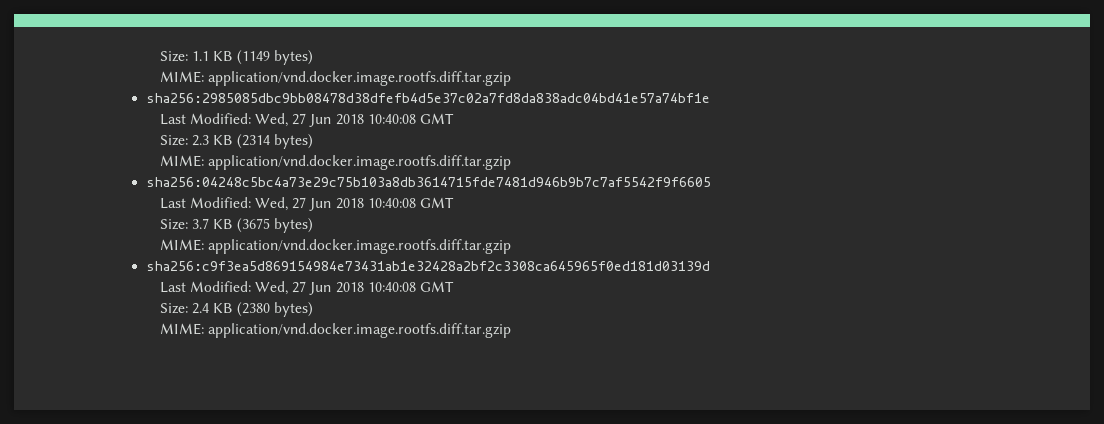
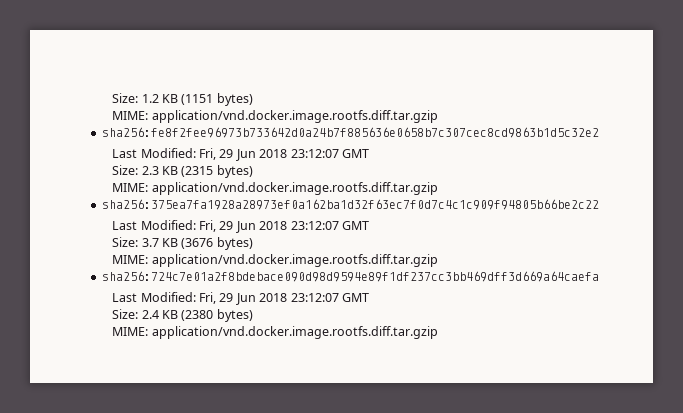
[159,50,314,65] [159,71,511,86] [146,93,711,103] [159,113,416,127] Size: 1.1 KB (1149 bytes) // MIME: application/vnd.docker.image.rootfs.diff.tar.gzip // sha256:2985085dbc9bb08478d38dfefb4d5e37c02a7fd8da838adc04bd41e57a74bf1e // Last Modified: Wed, 27 Jun 2018 10:40:08 -> [112,93,253,106] [112,110,438,123] [101,127,599,138] [112,148,339,161] Size: 1.2 KB (1151 bytes) // MIME: application/vnd.docker.image.rootfs.diff.tar.gzip // sha256:fe8f2fee96973b733642d0a24b7f885636e0658b7c307cec8cd9863b1d5c32e2 // Last Modified: Fri, 29 Jun 2018 23:12:07
[237,134,314,149] [159,155,511,170] [146,177,712,187] [159,197,416,211] (2314 bytes) // MIME: application/vnd.docker.image.rootfs.diff.tar.gzip // sha256:04248c5bc4a73e29c75b103a8db3614715fde7481d946b9b7c7af5542f9f6605 // Last Modified: Wed, 27 Jun 2018 10:40:08 -> [181,165,253,178] [112,182,438,195] [101,199,599,210] [112,220,339,233] (2315 bytes) // MIME: application/vnd.docker.image.rootfs.diff.tar.gzip // sha256:375ea7fa1928a28973ef0a162ba1d32f63ec7f0d7c4c1c909f94805b66be2c22 // Last Modified: Fri, 29 Jun 2018 23:12:07
[237,218,314,233] [159,239,511,254] [146,261,711,271] [159,281,416,295] (3675 bytes) // MIME: application/vnd.docker.image.rootfs.diff.tar.gzip // sha256:c9f3ea5d869154984e73431ab1e32428a2bf2c3308ca645965f0ed181d03139d // Last Modified: Wed, 27 Jun 2018 10:40:08 -> [181,237,253,250] [112,254,438,267] [101,271,599,282] [112,292,339,305] (3676 bytes) // MIME: application/vnd.docker.image.rootfs.diff.tar.gzip // sha256:724c7e01a2f8bdebace090d98d9594e89f1df237cc3bb469dff3d669a64caefa // Last Modified: Fri, 29 Jun 2018 23:12:07

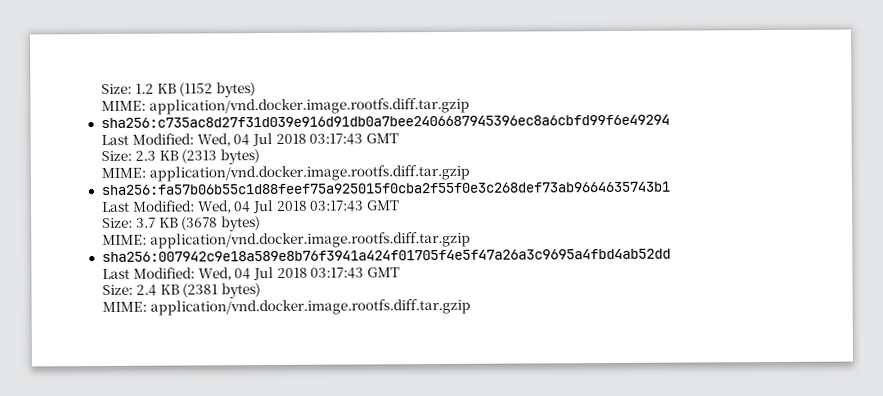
[181,93,253,106] [112,110,438,123] [101,127,599,138] [112,148,339,161] (1151 bytes) // MIME: application/vnd.docker.image.rootfs.diff.tar.gzip // sha256:fe8f2fee96973b733642d0a24b7f885636e0658b7c307cec8cd9863b1d5c32e2 // Last Modified: Fri, 29 Jun 2018 23:12:07 -> [179,82,256,98] [101,97,471,115] [100,114,670,129] [101,133,364,147] (1152 bytes) // MIME: application/vnd.docker.image.rootfs.diff.tar.gzip // sha256:c735ac8d27f31d039e916d91db0a7bee2406687945396ec8a6cbfd99f6e49294 // Last Modified: Wed, 04 Jul 2018 03:17:43
[181,165,253,178] [112,182,438,195] [101,199,599,210] [112,220,339,233] (2315 bytes) // MIME: application/vnd.docker.image.rootfs.diff.tar.gzip // sha256:375ea7fa1928a28973ef0a162ba1d32f63ec7f0d7c4c1c909f94805b66be2c22 // Last Modified: Fri, 29 Jun 2018 23:12:07 -> [181,149,260,165] [101,164,471,182] [100,181,670,196] [102,199,365,214] (2313 bytes) // MIME: application/vnd.docker.image.rootfs.diff.tar.gzip // sha256:fa57b06b55c1d88feef75a925015f0cba2f55f0e3c268def73ab9664635743b1 // Last Modified: Wed, 04 Jul 2018 03:17:43
[181,237,253,250] [112,254,438,267] [101,271,599,282] [112,292,339,305] (3676 bytes) // MIME: application/vnd.docker.image.rootfs.diff.tar.gzip // sha256:724c7e01a2f8bdebace090d98d9594e89f1df237cc3bb469dff3d669a64caefa // Last Modified: Fri, 29 Jun 2018 23:12:07 -> [181,216,261,232] [102,231,472,249] [101,248,671,263] [102,266,365,281] (3678 bytes) // MIME: application/vnd.docker.image.rootfs.diff.tar.gzip // sha256:007942c9e18a589e8b76f3941a424f01705f4e5f47a26a3c9695a4fbd4ab52dd // Last Modified: Wed, 04 Jul 2018 03:17:43
[181,310,214,321] (2380 -> [182,283,219,298] (2381

